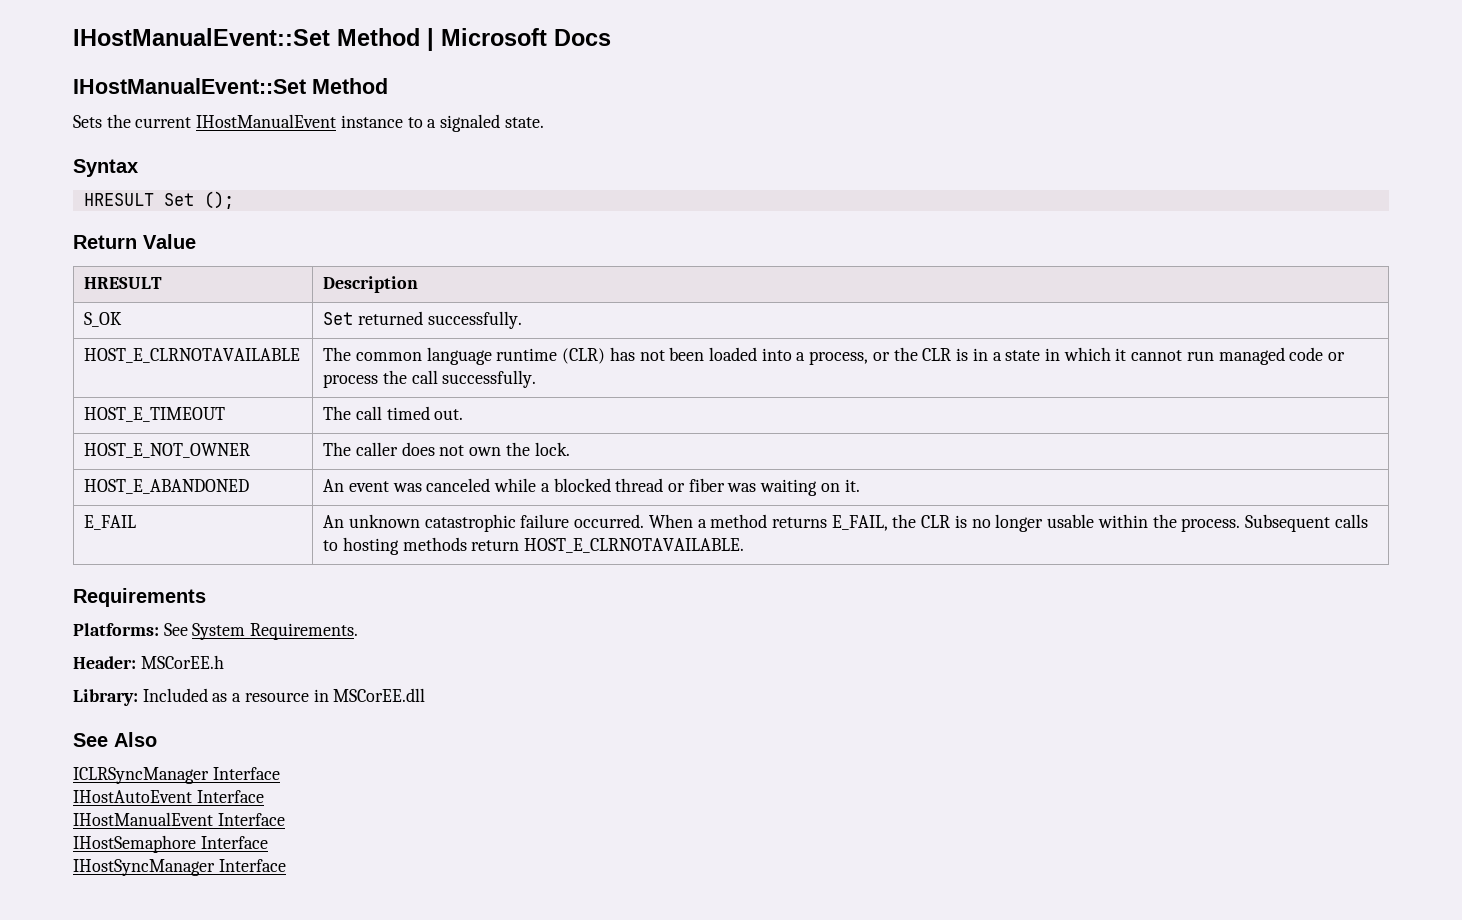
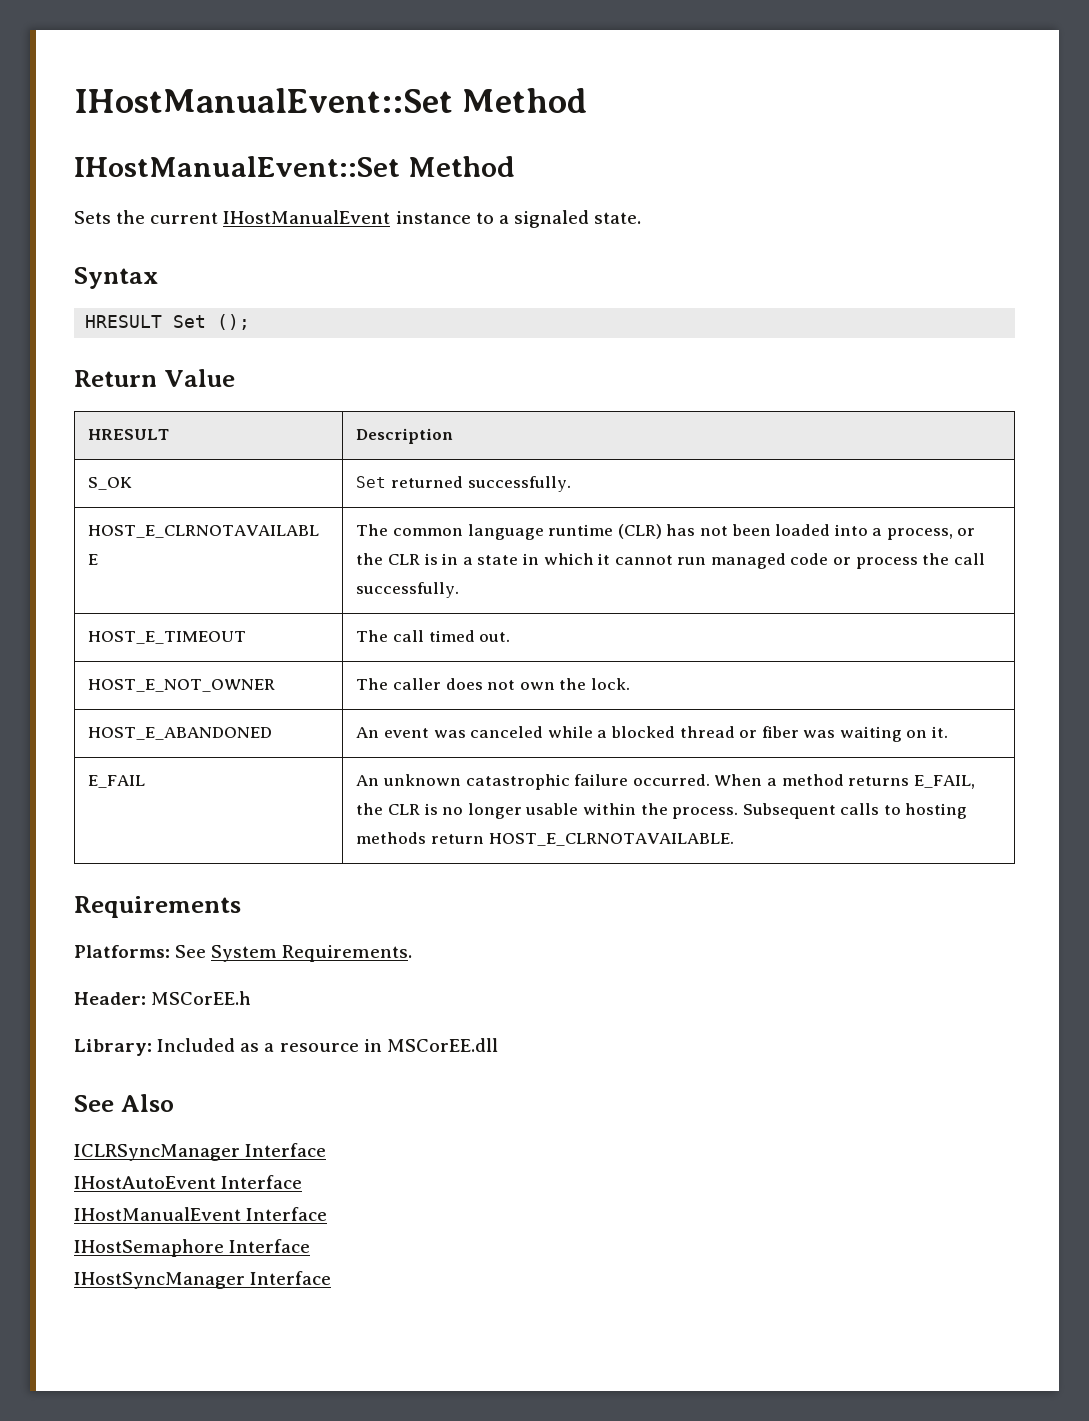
[73,28,611,51] IHostManualEvent::Set Method | Microsoft Docs -> [74,88,588,113] IHostManualEvent::Set Method

